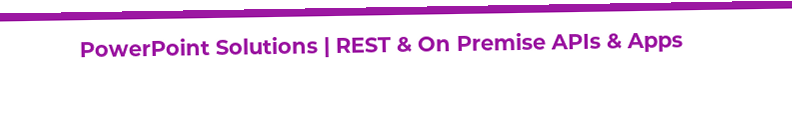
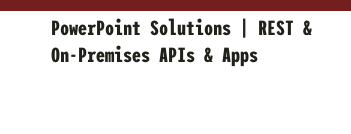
[417,32,546,52] On Premise -> [51,45,150,63] On-Premises

